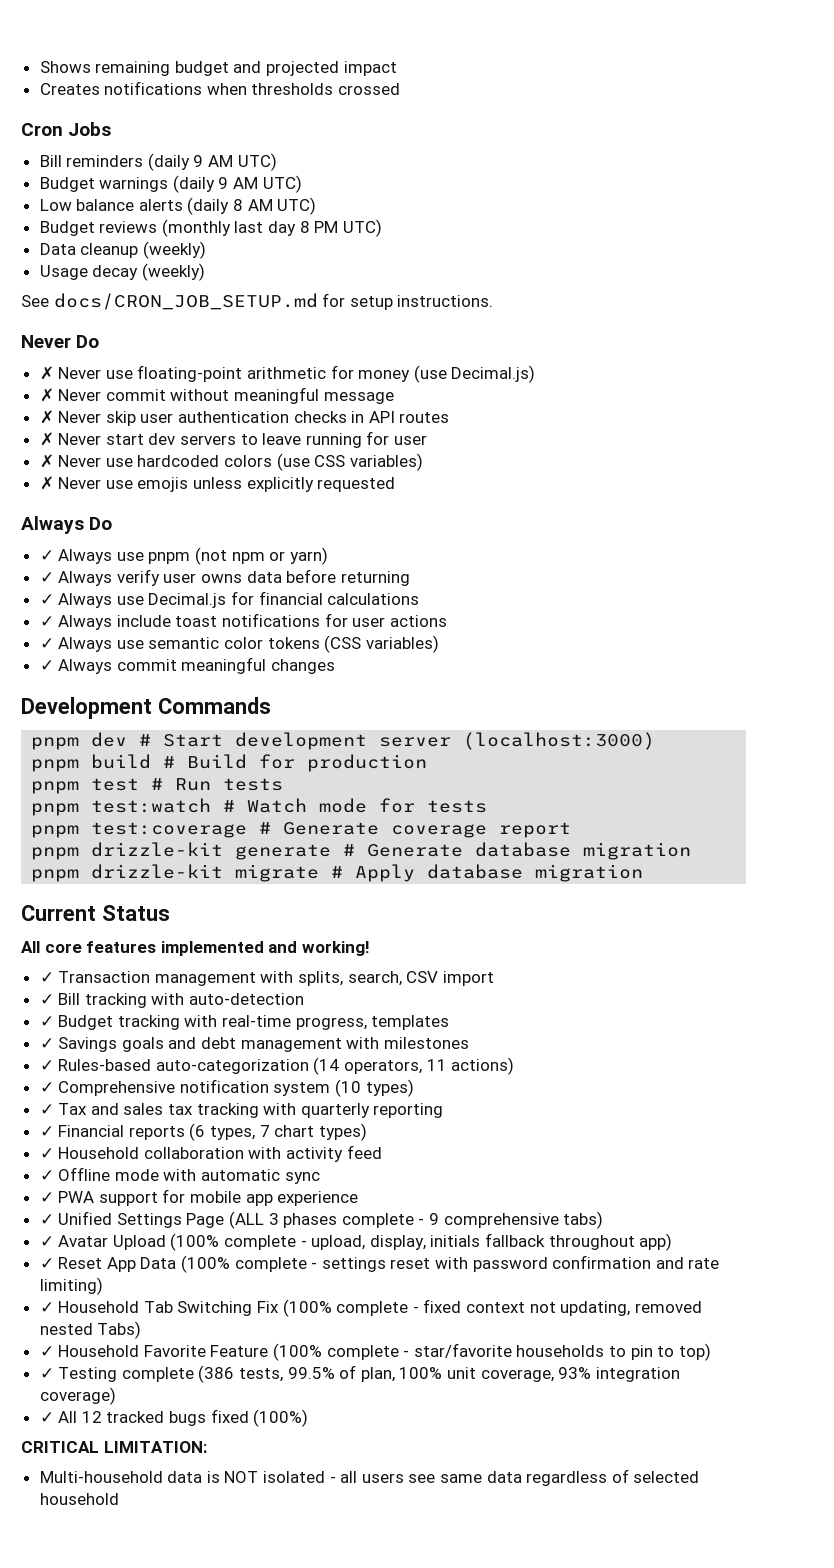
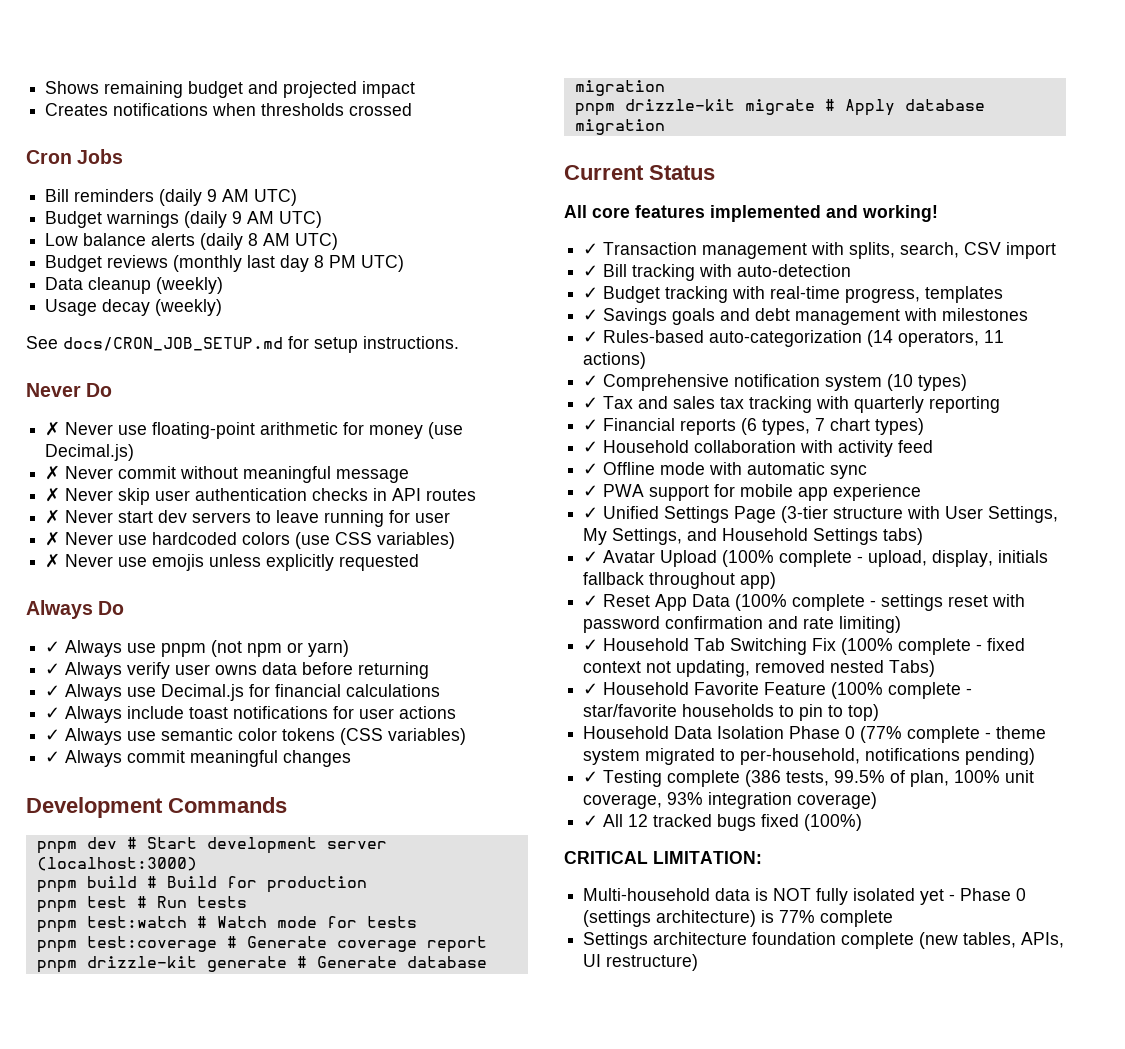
[229,1211,559,1229] (ALL 3 phases complete - 9 comprehensive -> [781,506,1059,523] [583,528,879,545] (3-tier structure with User Settings, My Settings, and Household Settings
(711, 1352) none -> [583,726,1047,743] [583,748,1036,765] // Household Data Isolation Phase 0 (77% complete - theme system migrated to per-household, notifications pending)
[263,1469,700,1486] [39,1493,119,1505] isolated - all users see same data regardless of selected household -> [816,888,1027,905] [583,910,894,927] [583,932,1065,949] [583,954,699,971] fully isolated yet - Phase 0 (settings architecture) is 77% complete // Settings architecture foundation complete (new tables, APIs, UI restructure)

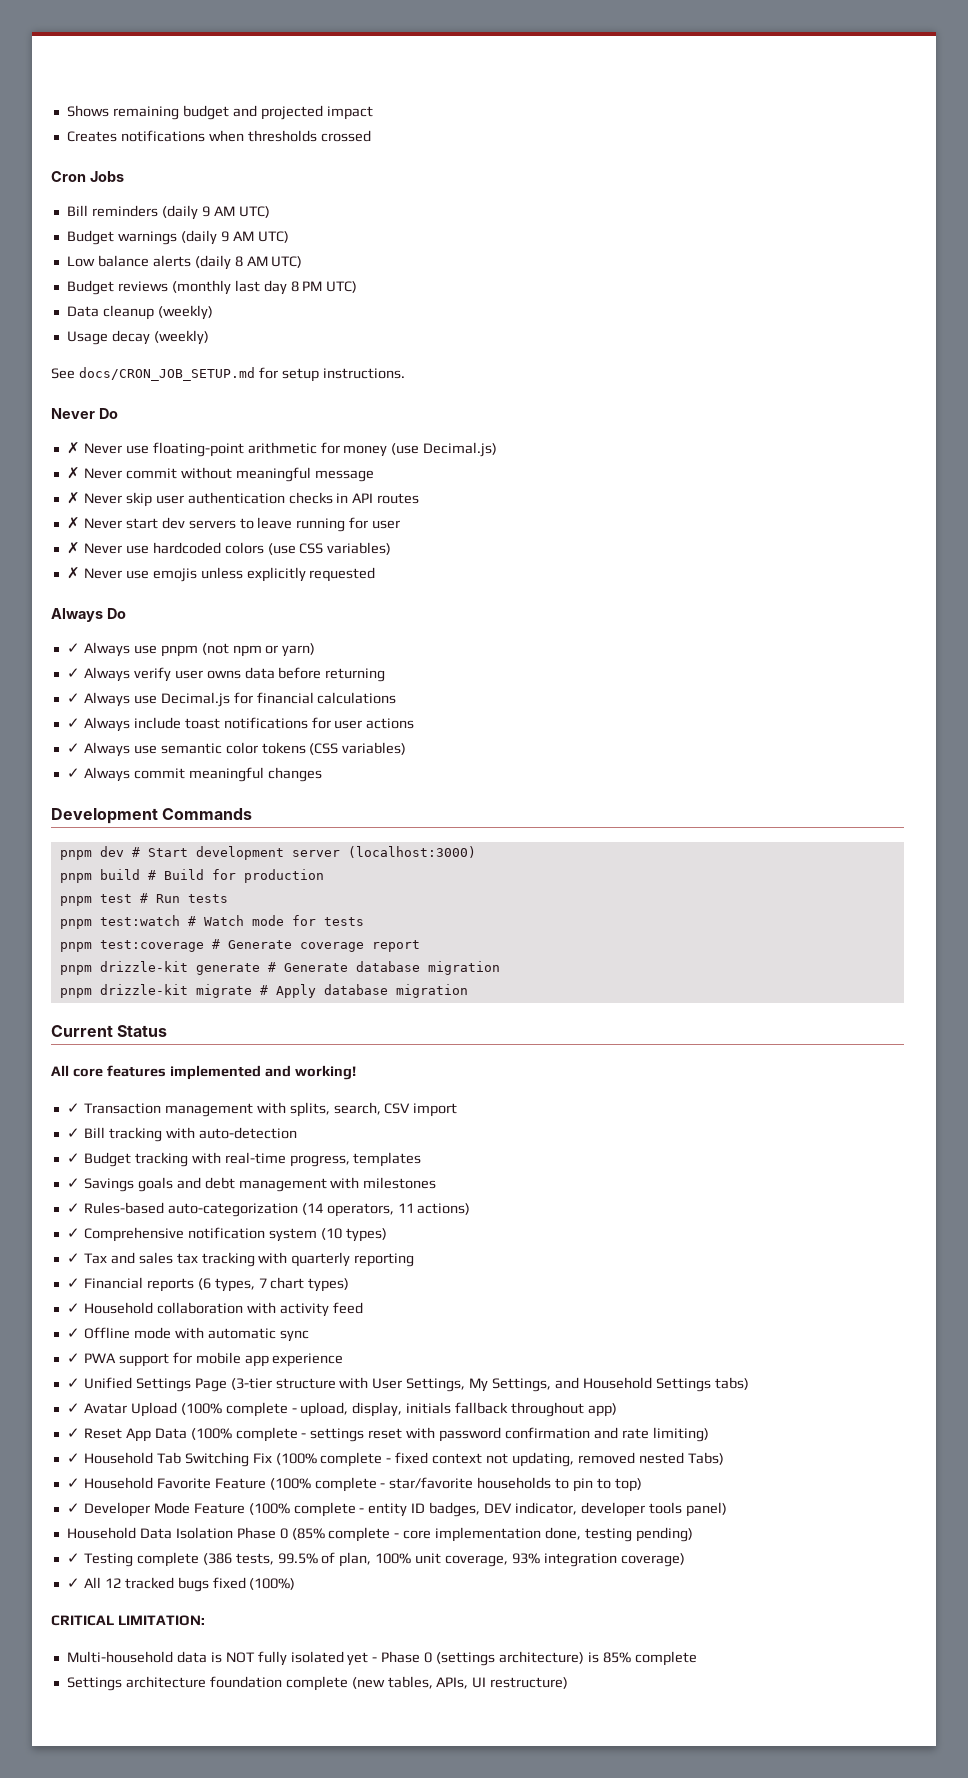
(880, 712) none -> [66,1502,727,1517] // ✓ Developer Mode Feature (100% complete - entity ID badges, DEV indicator, developer tools panel)
[860,726,1047,743] [583,748,961,765] (77% complete - theme system migrated to per-household, notifications -> [291,1527,633,1542] (85% complete - core implementation done, testing
[779,910,816,923] 77% -> [602,1652,631,1663] 85%

